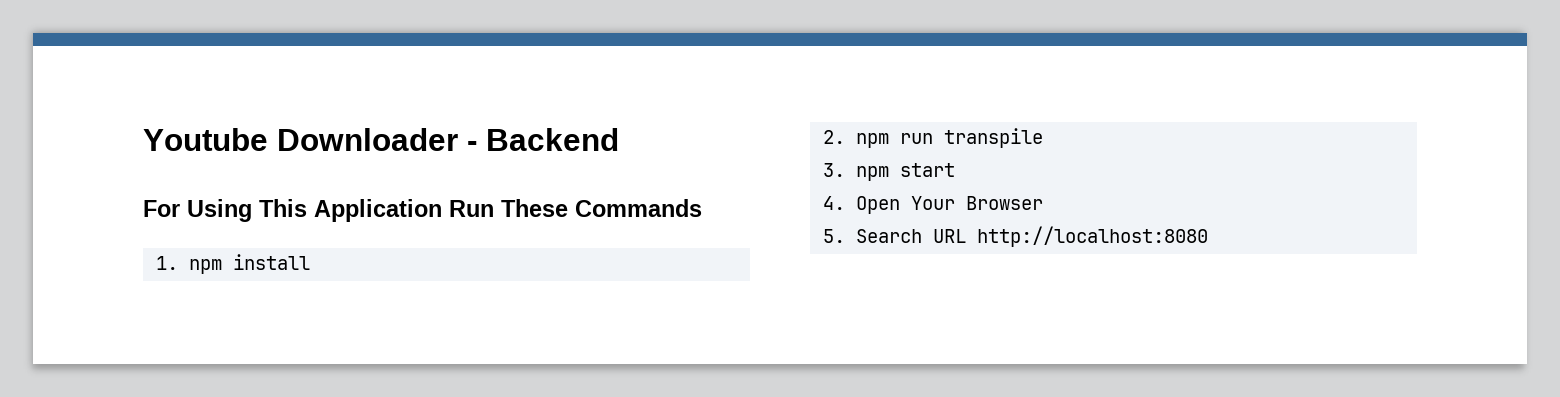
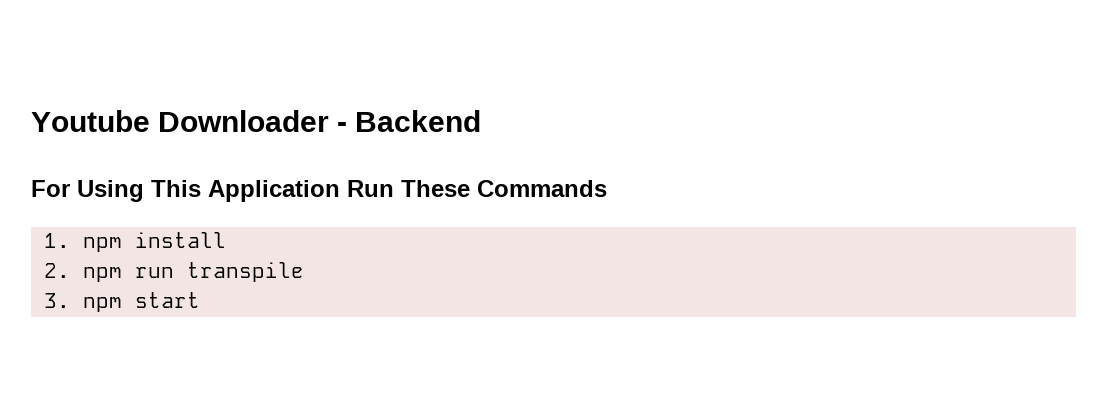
[822,196,1043,214] [822,226,1208,247] // 4. Open Your Browser // 5. Search URL http://localhost:8080 -> (200, 300) none

